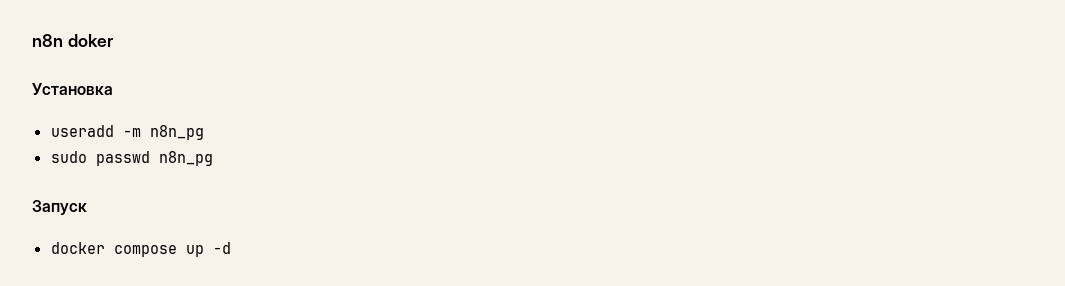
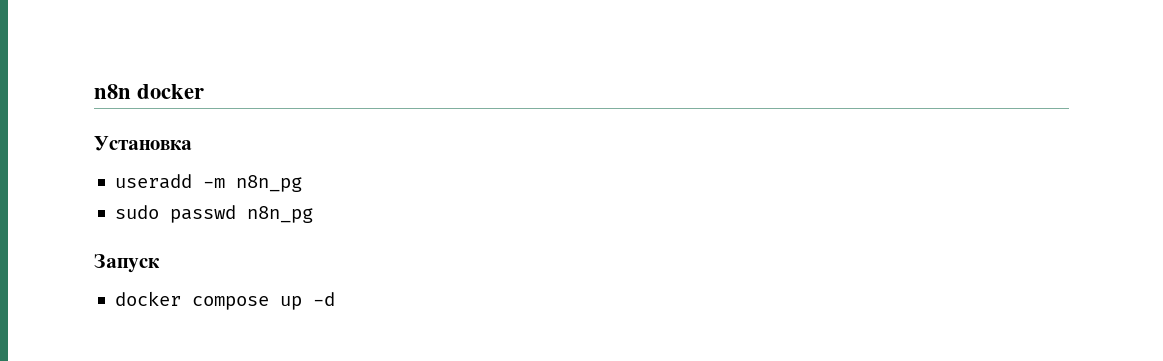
[67,34,113,47] doker -> [137,84,205,99] docker

